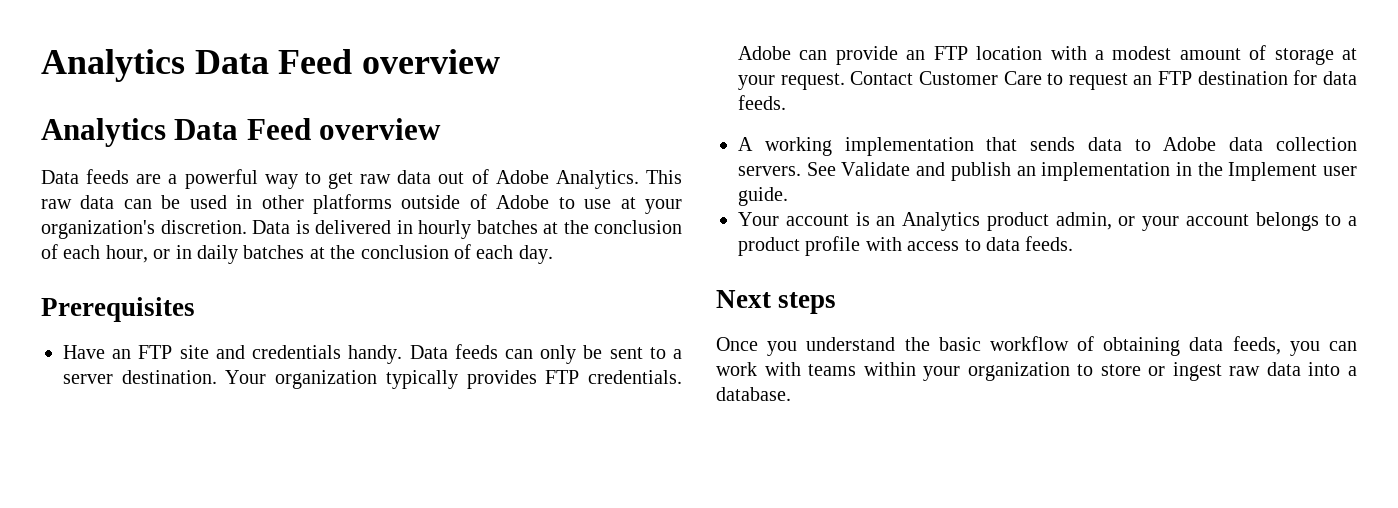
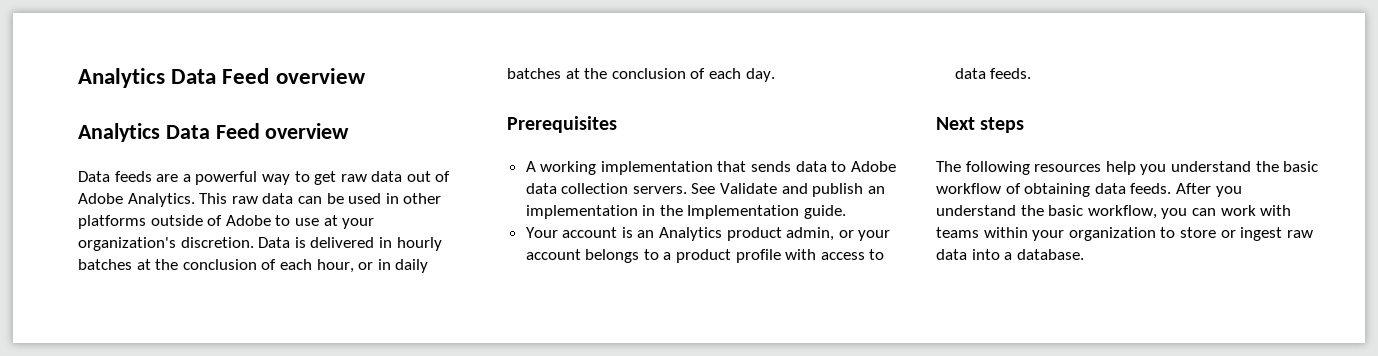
[63,344,682,364] [63,370,682,389] [738,45,1357,65] [738,70,1357,90] [738,95,786,110] // Have an FTP site and credentials handy. Data feeds can only be sent to a server destination. Your organization typically provides FTP credentials. Adobe can provide an FTP location with a modest amount of storage at your request. Contact Customer Care to request an FTP destination for data feeds. -> (617, 124) none
[1228,162,1357,181] Implement user -> [687,205,800,219] Implementation
[716,337,758,351] Once -> [936,161,1136,175] The following resources help
[1232,336,1281,355] feeds, -> [1130,183,1242,197] [936,205,1157,219] feeds. After you understand the basic workflow,

